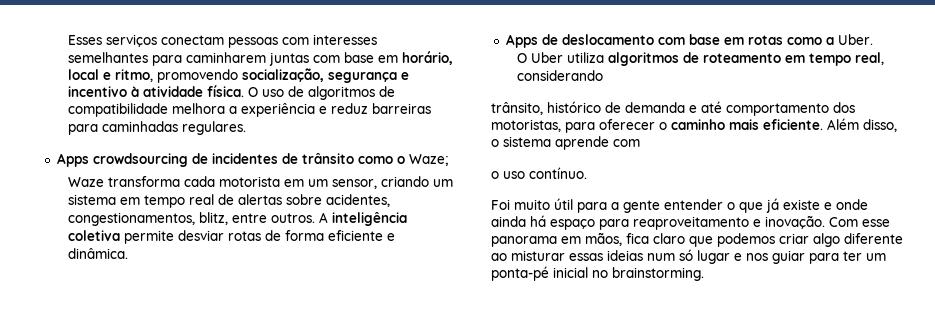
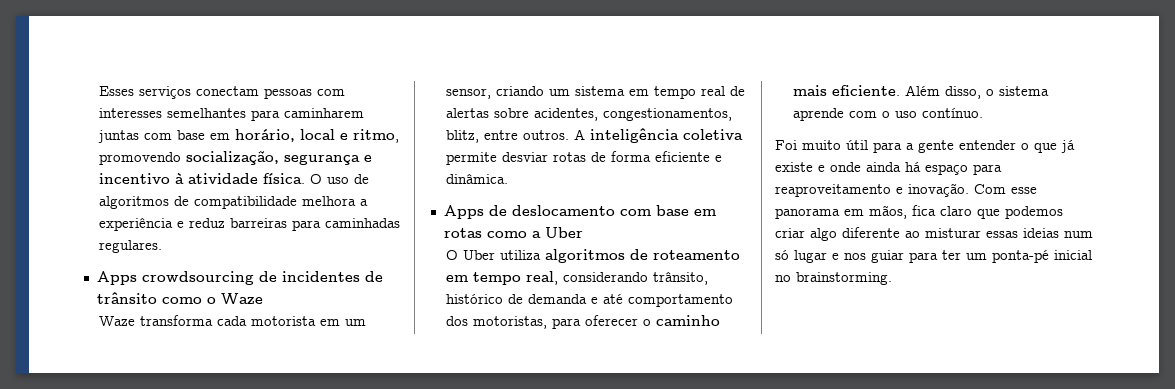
[408,154,448,166] Waze; -> [220,293,263,305] Waze
[837,34,873,45] Uber. -> [544,227,583,238] Uber
(603, 75) // -> (648, 277) none
(640, 143) // -> (877, 114) none

